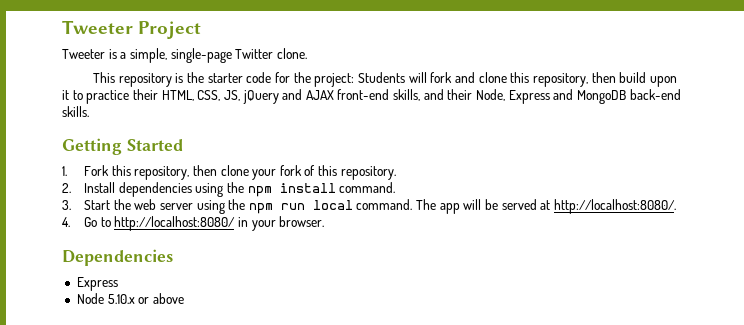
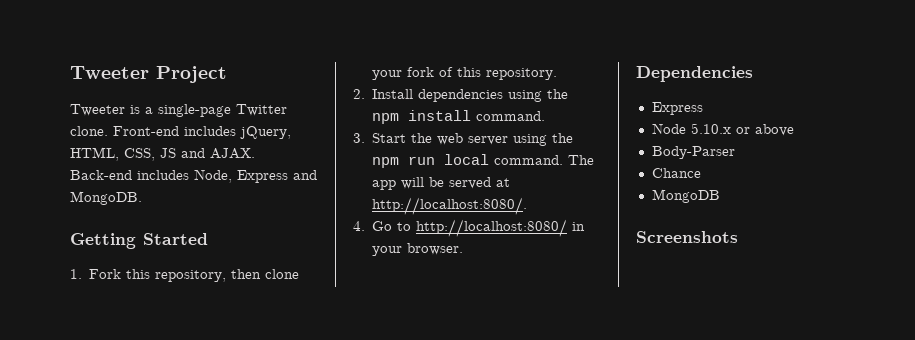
[129,48,167,63] simple, -> (153, 110) none
[93,72,677,87] [62,89,681,104] [62,106,89,117] // This repository is the starter code for the project: Students will fork and clone this repository, then build upon it to practice their HTML, CSS, JS, jQuery and AJAX front-end skills, and their Node, Express and MongoDB back-end skills. -> [113,126,291,139] [70,147,255,161] [70,169,317,183] [70,191,142,205] Front-end includes jQuery, HTML, CSS, JS and AJAX. Back-end includes Node, Express and MongoDB.
(184, 298) none -> [651,146,735,159] [651,168,701,178] [651,189,720,203] [636,231,738,243] // Body-Parser // Chance // MongoDB // Screenshots

